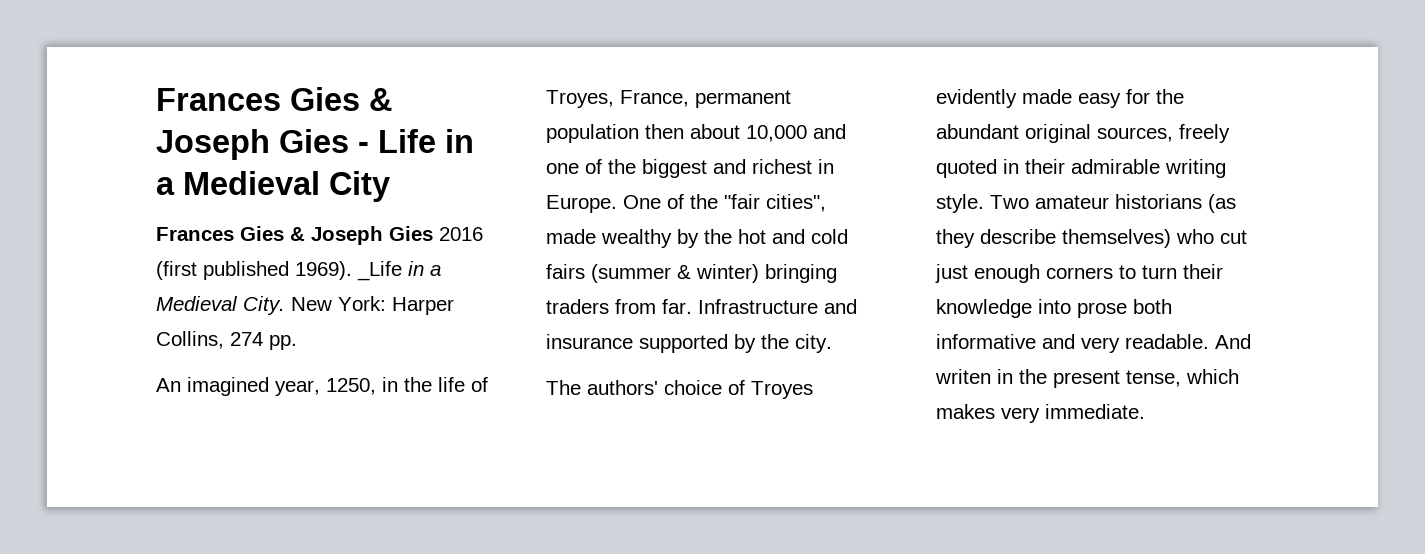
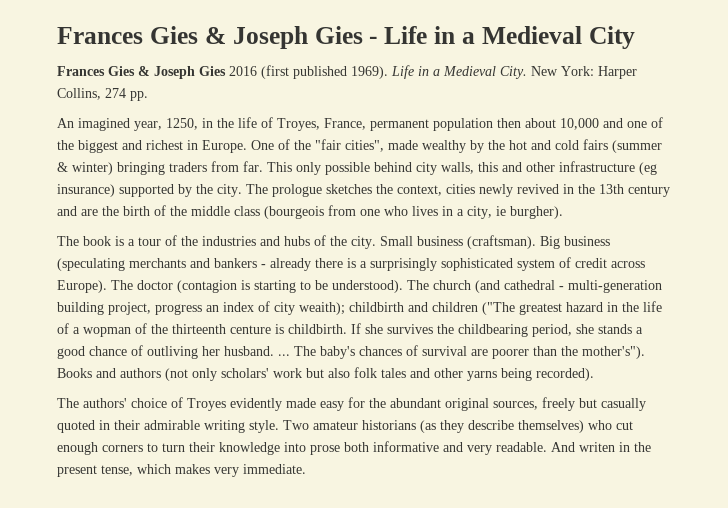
[357,261,402,281] _Life -> [391,65,414,79] Life
[698,299,857,314] [546,334,832,353] Infrastructure and insurance supported by the city. -> [267,161,657,175] [57,184,670,197] [57,205,563,219] [57,235,610,249] [57,257,645,271] [57,280,662,293] [57,301,662,315] [57,323,643,337] [57,345,645,359] [57,367,594,381] This only possible behind city walls, this and other infrastructure (eg insurance) supported by the city. The prologue sketches the context, cities newly revived in the 13th century and are the birth of the middle class (bourgeois from one who lives in a city, ie burgher). // The book is a tour of the industries and hubs of the city. Small business (craftsman). Big business (speculating merchants and bankers - already there is a surprisingly sophisticated system of credit across Europe). The doctor (contagion is starting to be understood). The church (and cathedral - multi-generation building project, progress an index of city weaith); childbirth and children ("The greatest hazard in the life of a wopman of the thirteenth centure is childbirth. If she survives the childbearing period, she stands a good chance of outliving her husband. ... The baby's chances of survival are poorer than the mother's"). Books and authors (not only scholars' work but also folk tales and other yarns being recorded).
(1230, 133) none -> [579,398,646,411] but casually
[935,264,968,283] just -> (633, 425) none

